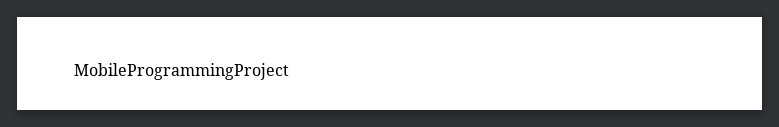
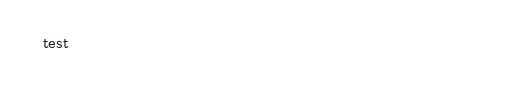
[74,63,289,80] MobileProgrammingProject -> [43,39,69,48] test

